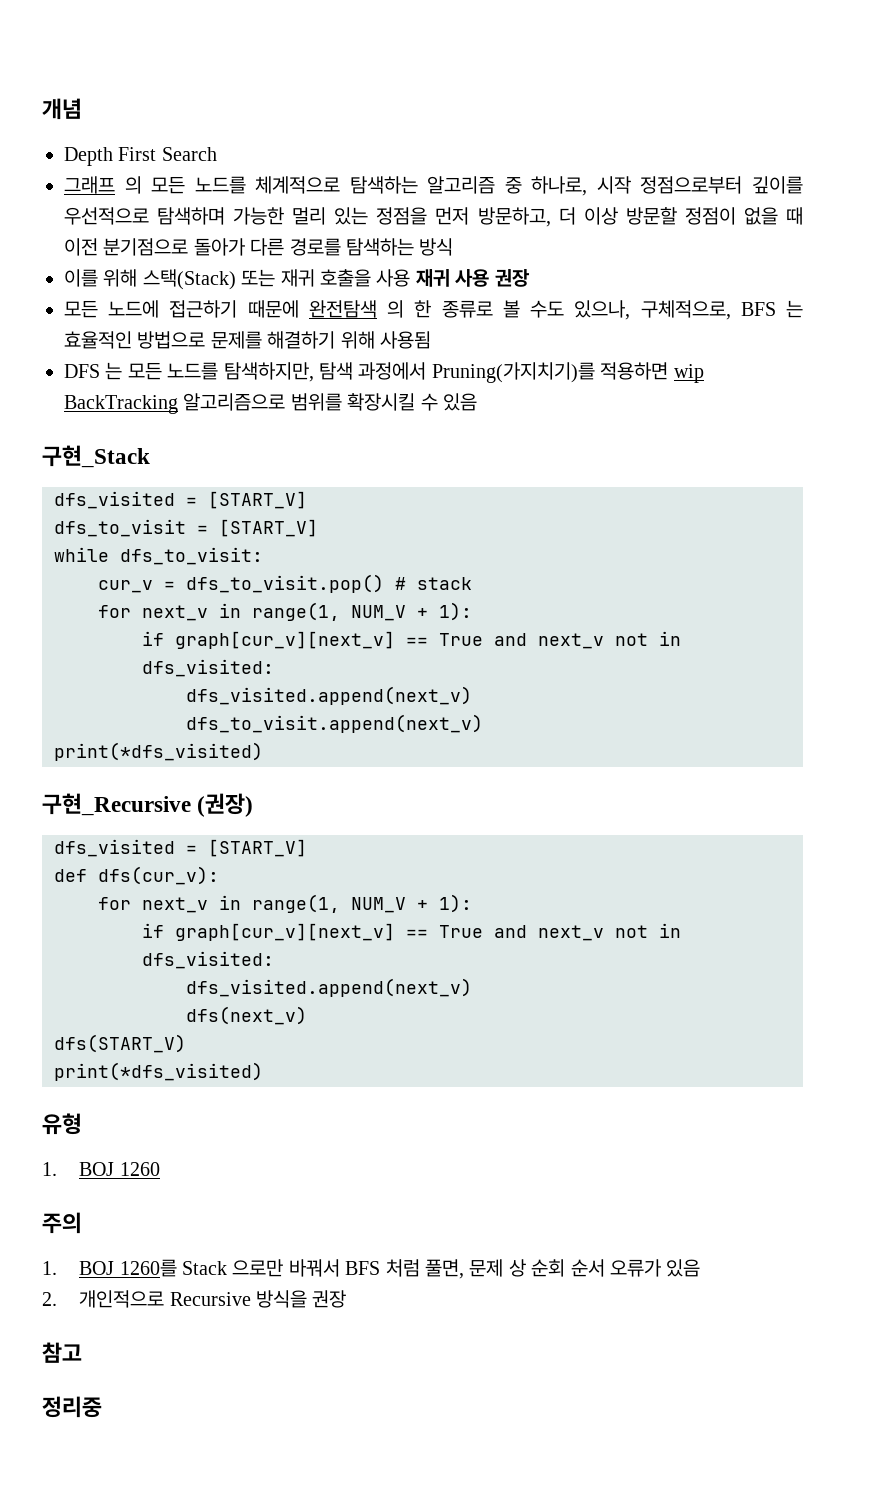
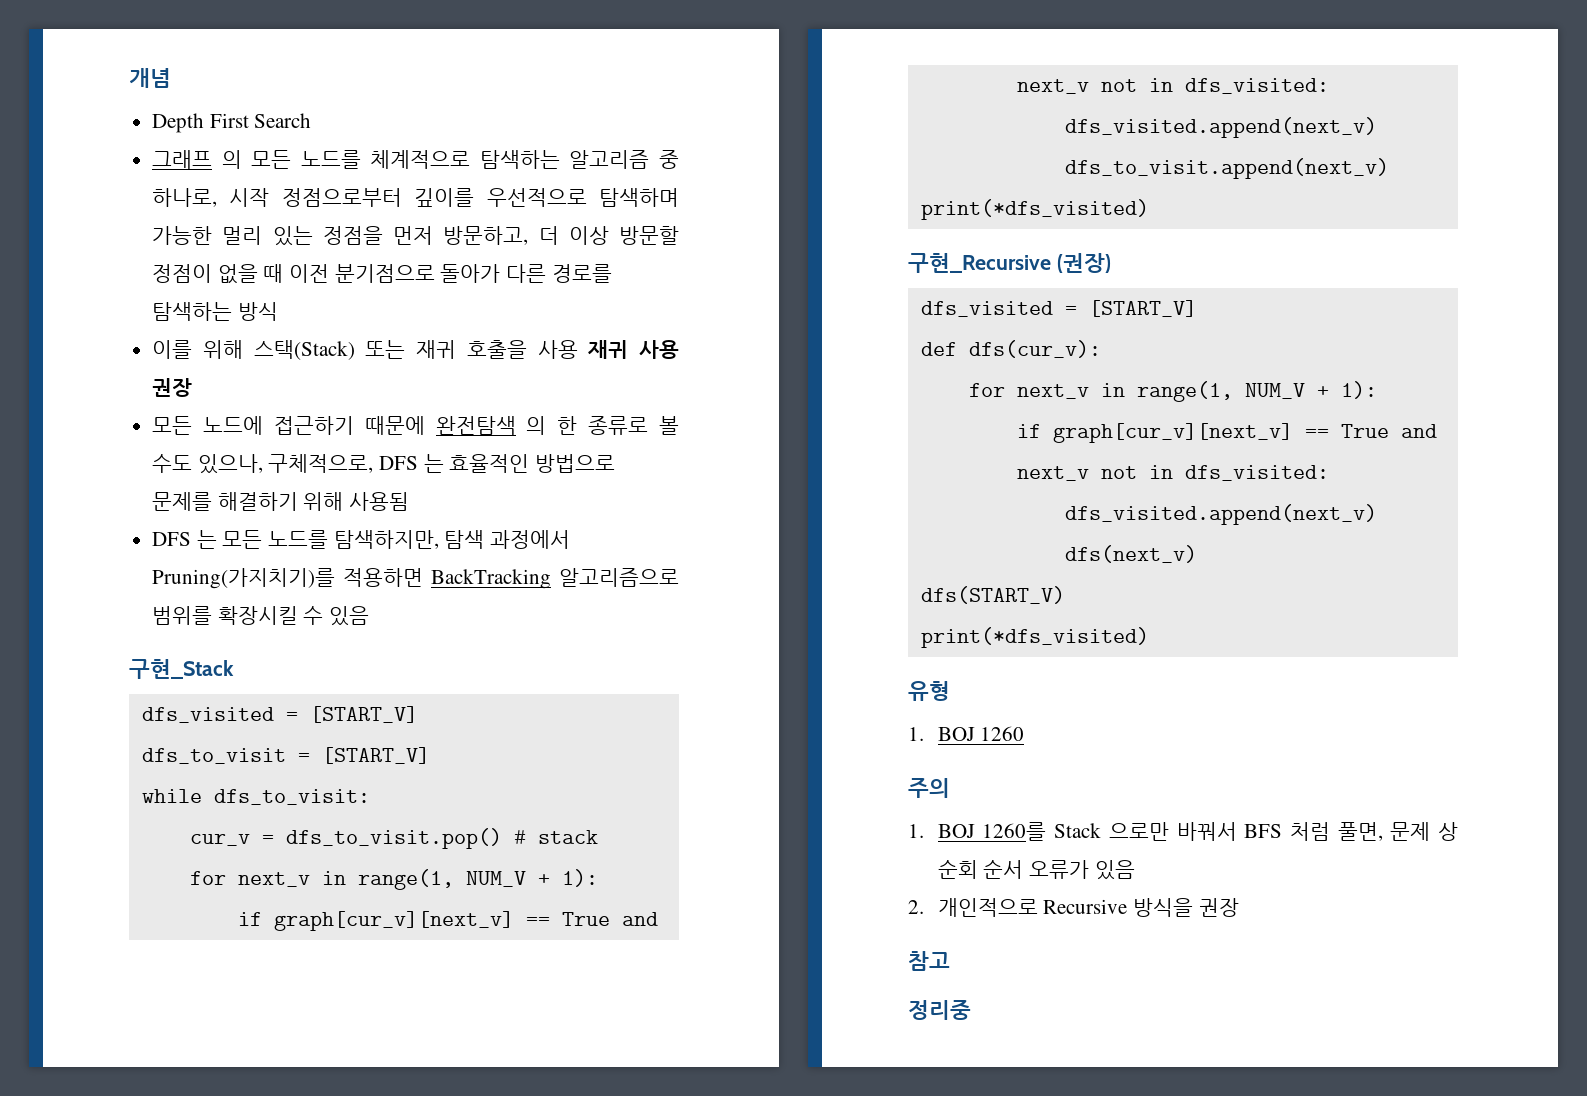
[740,302,776,316] BFS -> [379,456,419,470] DFS
[673,364,704,383] wip -> (424, 577) none

